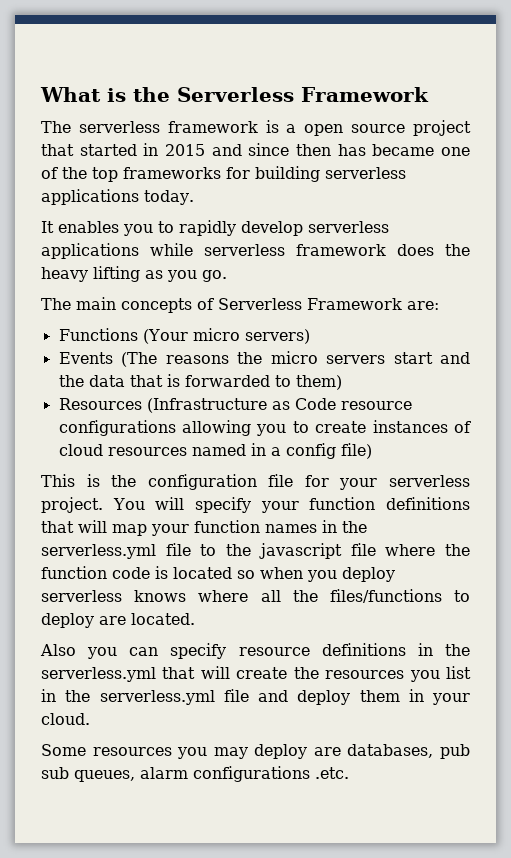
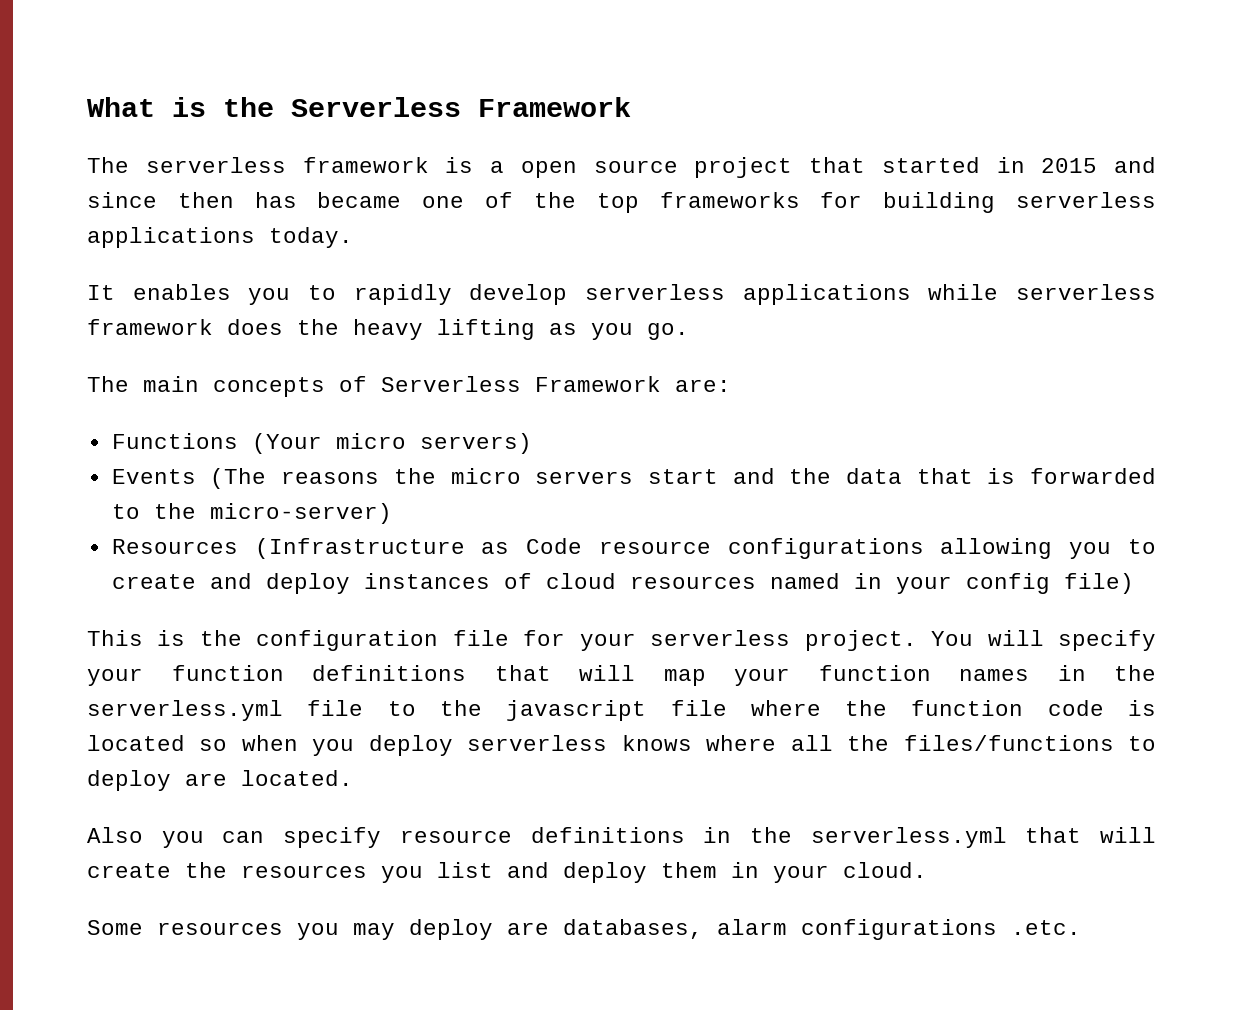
[295,375,342,390] them) -> [153,503,392,524] the micro-server)
(367, 427) none -> [209,573,350,594] and deploy
[270,447,281,456] a -> [895,576,952,594] your
[41,689,249,705] in the serverless.yml file -> (493, 870) none
[440,744,470,759] [41,767,135,782] pub sub queues, -> (703, 929) none

